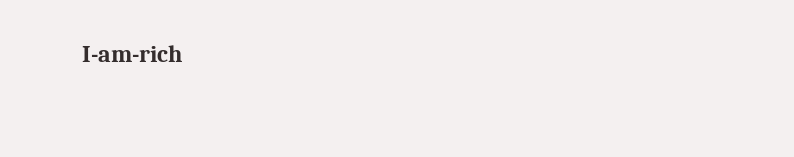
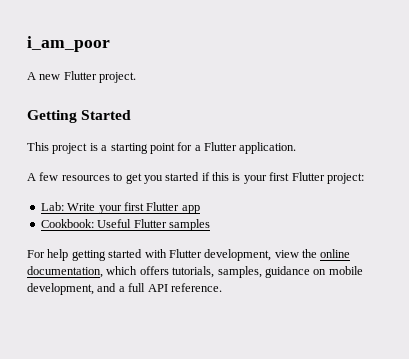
[82,45,182,62] I-am-rich -> [27,36,110,52] [27,71,137,83] [27,110,132,123] [27,142,297,154] [27,172,364,184] [40,202,200,214] [40,219,210,231] [27,249,351,261] [27,266,363,278] [27,283,222,295] i_am_poor // A new Flutter project. // Getting Started // This project is a starting point for a Flutter application. // A few resources to get you started if this is your first Flutter project: // Lab: Write your first Flutter app // Cookbook: Useful Flutter samples // For help getting started with Flutter development, view the online documentation, which offers tutorials, samples, guidance on mobile development, and a full API reference.

